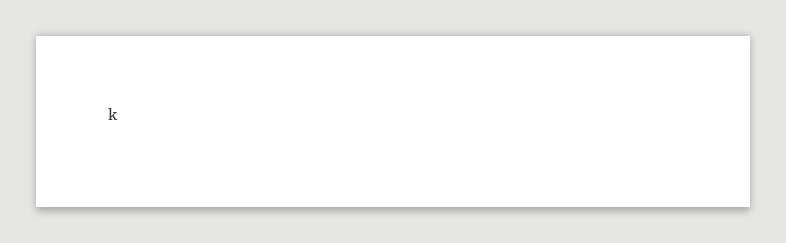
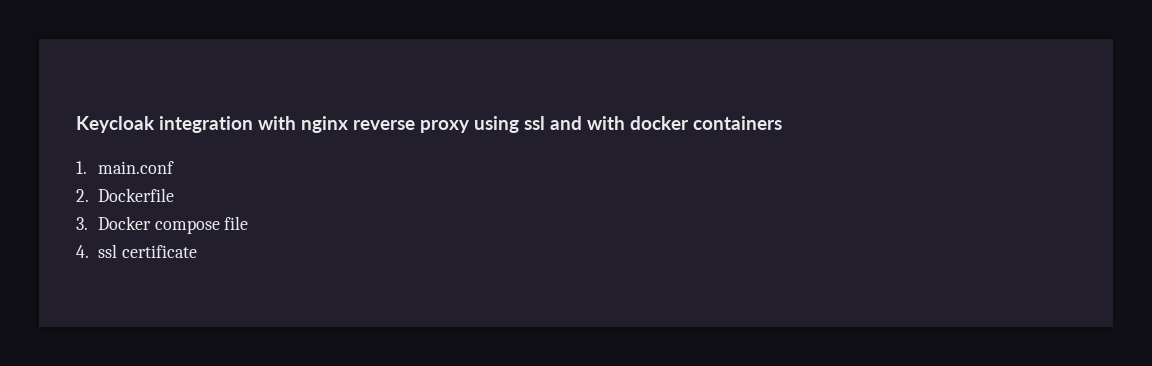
[108,108,118,120] k -> [76,116,782,133] [76,161,174,174] [76,188,174,202] [76,216,249,234] [76,244,197,258] Keycloak integration with nginx reverse proxy using ssl and with docker containers // 1. main.conf // 2. Dockerfile // 3. Docker compose file // 4. ssl certificate

